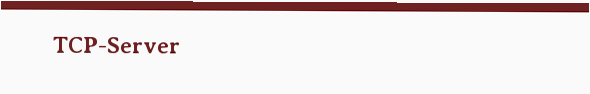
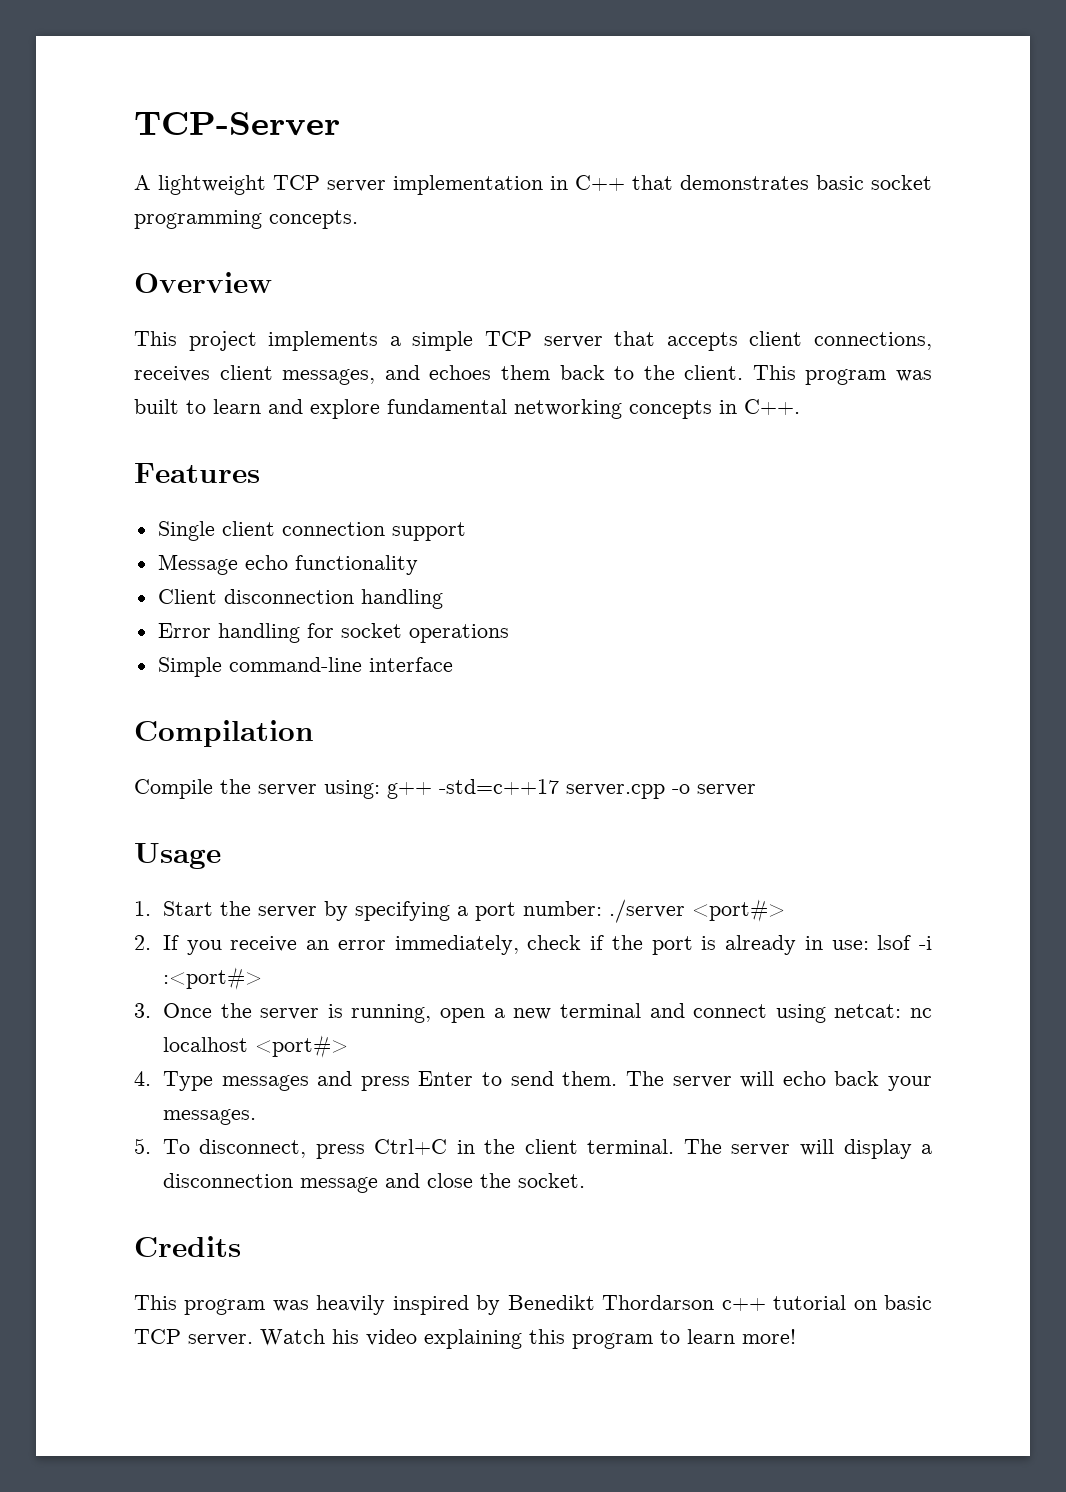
(181, 45) none -> [134,175,932,195] [134,210,358,229] [134,272,272,293] [134,331,933,351] [134,365,932,385] [134,399,800,419] [134,463,260,483] [157,521,466,541] [157,554,418,575] [157,589,443,609] [157,623,509,643] [157,657,453,677] [134,720,314,747] [134,779,756,799] [134,843,221,869] [134,899,785,923] [134,935,932,955] [162,967,262,990] [134,1003,933,1023] [162,1035,348,1058] [134,1071,933,1091] [162,1109,256,1125] [134,1138,932,1159] [162,1173,585,1193] [134,1236,241,1257] [134,1295,933,1315] [134,1329,796,1349] // A lightweight TCP server implementation in C++ that demonstrates basic socket programming concepts. // Overview // This project implements a simple TCP server that accepts client connections, receives client messages, and echoes them back to the client. This program was built to learn and explore fundamental networking concepts in C++. // Features // Single client connection support // Message echo functionality // Client disconnection handling // Error handling for socket operations // Simple command-line interface // Compilation // Compile the server using: g++ -std=c++17 server.cpp -o server // Usage // 1. Start the server by specifying a port number: ./server <port#> // 2. If you receive an error immediately, check if the port is already in use: lsof -i :<port#> // 3. Once the server is running, open a new terminal and connect using netcat: nc localhost <port#> // 4. Type messages and press Enter to send them. The server will echo back your messages. // 5. To disconnect, press Ctrl+C in the client terminal. The server will display a disconnection message and close the socket. // Credits // This program was heavily inspired by Benedikt Thordarson c++ tutorial on basic TCP server. Watch his video explaining this program to learn more!

